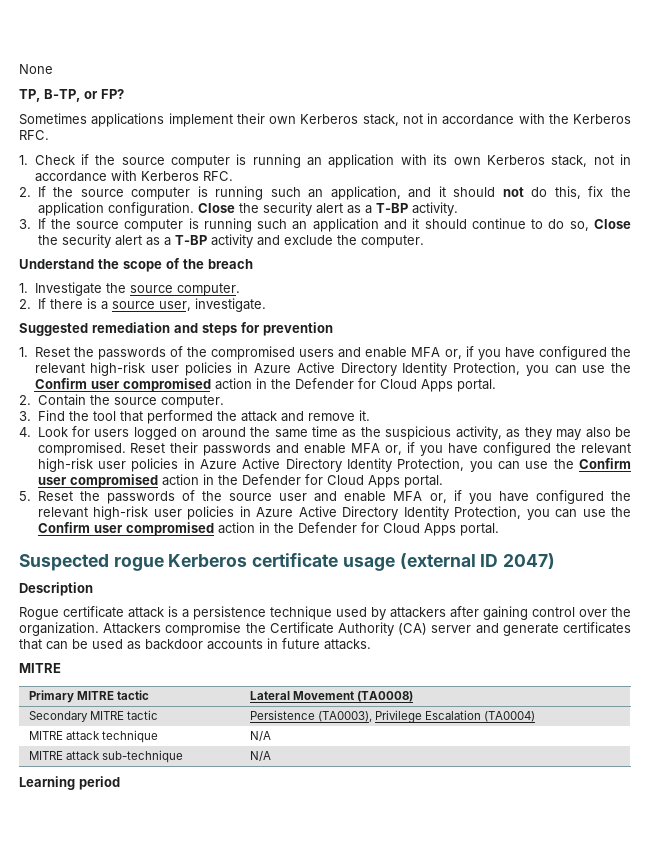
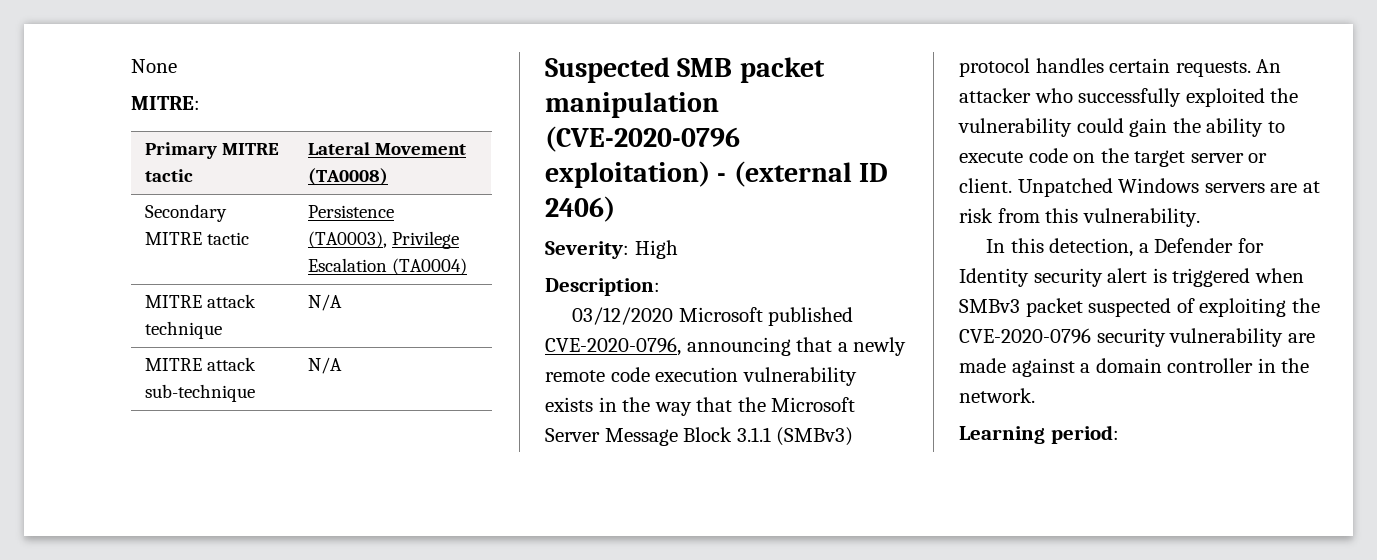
[19,89,124,102] [19,113,631,127] [19,130,49,140] [19,154,632,168] [34,170,233,182] [19,186,631,200] [37,202,458,216] [19,218,631,232] [37,234,424,248] [19,258,253,272] [19,282,240,296] [19,298,266,312] [19,322,333,336] [19,346,632,360] [34,362,632,376] [34,378,496,392] [19,394,224,408] [19,410,370,424] [19,426,632,440] [37,442,631,456] [37,458,631,472] [37,474,443,488] [19,490,632,504] [37,506,631,520] [37,522,499,536] [19,553,556,571] [19,582,93,596] [19,606,631,620] [19,622,631,636] [19,638,371,650] [19,663,61,673] TP, B-TP, or FP? // Sometimes applications implement their own Kerberos stack, not in accordance with the Kerberos RFC. // 1. Check if the source computer is running an application with its own Kerberos stack, not in accordance with Kerberos RFC. // 2. If the source computer is running such an application, and it should not do this, fix the application configuration. Close the security alert as a T-BP activity. // 3. If the source computer is running such an application and it should continue to do so, Close the security alert as a T-BP activity and exclude the computer. // Understand the scope of the breach // 1. Investigate the source computer. // 2. If there is a source user, investigate. // Suggested remediation and steps for prevention // 1. Reset the passwords of the compromised users and enable MFA or, if you have configured the relevant high-risk user policies in Azure Active Directory Identity Protection, you can use the Confirm user compromised action in the Defender for Cloud Apps portal. // 2. Contain the source computer. // 3. Find the tool that performed the attack and remove it. // 4. Look for users logged on around the same time as the suspicious activity, as they may also be compromised. Reset their passwords and enable MFA or, if you have configured the relevant high-risk user policies in Azure Active Directory Identity Protection, you can use the Confirm user compromised action in the Defender for Cloud Apps portal. // 5. Reset the passwords of the source user and enable MFA or, if you have configured the relevant high-risk user policies in Azure Active Directory Identity Protection, you can use the Confirm user compromised action in the Defender for Cloud Apps portal. // Suspected rogue Kerberos certificate usage (external ID 2047) // Description // Rogue certificate attack is a persistence technique used by attackers after gaining control over the organization. Attackers compromise the Certificate Authority (CA) server and generate certificates that can be used as backdoor accounts in future attacks. // MITRE -> [131,96,200,110] MITRE:
(271, 756) none -> [545,57,825,83] [545,92,719,118] [545,126,740,152] [545,161,889,188] [545,196,615,222] [545,240,678,259] [545,278,660,296] [572,307,854,326] [545,337,907,356] [545,367,857,386] [545,397,856,416] [545,427,854,446] [959,58,1282,77] [959,88,1299,107] [958,118,1285,137] [959,148,1268,167] [959,178,1320,197] [959,208,1200,227] [986,238,1264,257] [959,268,1304,287] [959,298,1320,317] [959,328,1315,347] [959,358,1310,377] [959,388,1035,403] // Suspected SMB packet manipulation (CVE-2020-0796 exploitation) - (external ID 2406) // Severity: High // Description: // 03/12/2020 Microsoft published CVE-2020-0796, announcing that a newly remote code execution vulnerability exists in the way that the Microsoft Server Message Block 3.1.1 (SMBv3) protocol handles certain requests. An attacker who successfully exploited the vulnerability could gain the ability to execute code on the target server or client. Unpatched Windows servers are at risk from this vulnerability. // In this detection, a Defender for Identity security alert is triggered when SMBv3 packet suspected of exploiting the CVE-2020-0796 security vulnerability are made against a domain controller in the network.
[79,776,120,790] period -> [1050,425,1119,444] period:

